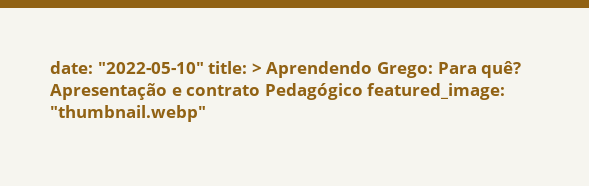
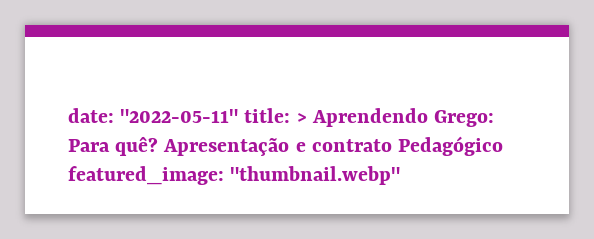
[97,62,204,74] "2022-05-10" -> [120,109,239,123] "2022-05-11"

